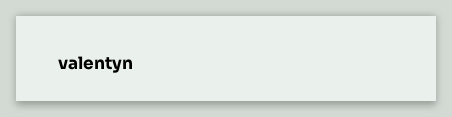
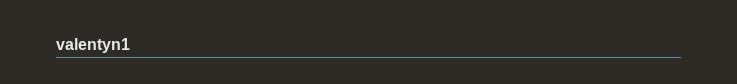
[58,56,133,73] valentyn -> [56,38,130,53] valentyn1

